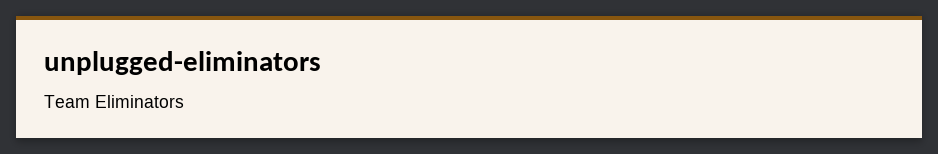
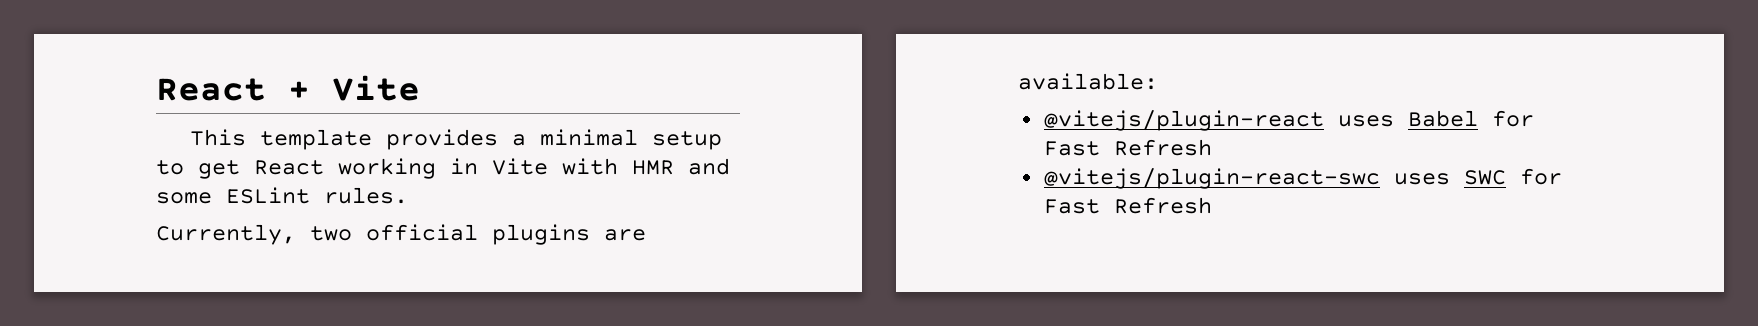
[44,51,321,75] [44,95,184,108] unplugged-eliminators // Team Eliminators -> [156,75,420,101] [190,129,723,150] [156,158,730,179] [156,187,408,204] [156,224,646,245] [1018,73,1158,90] [1043,110,1534,131] [1043,139,1212,156] [1043,168,1562,189] [1043,197,1212,214] React + Vite // This template provides a minimal setup to get React working in Vite with HMR and some ESLint rules. // Currently, two official plugins are available: // @vitejs/plugin-react uses Babel for Fast Refresh // @vitejs/plugin-react-swc uses SWC for Fast Refresh

